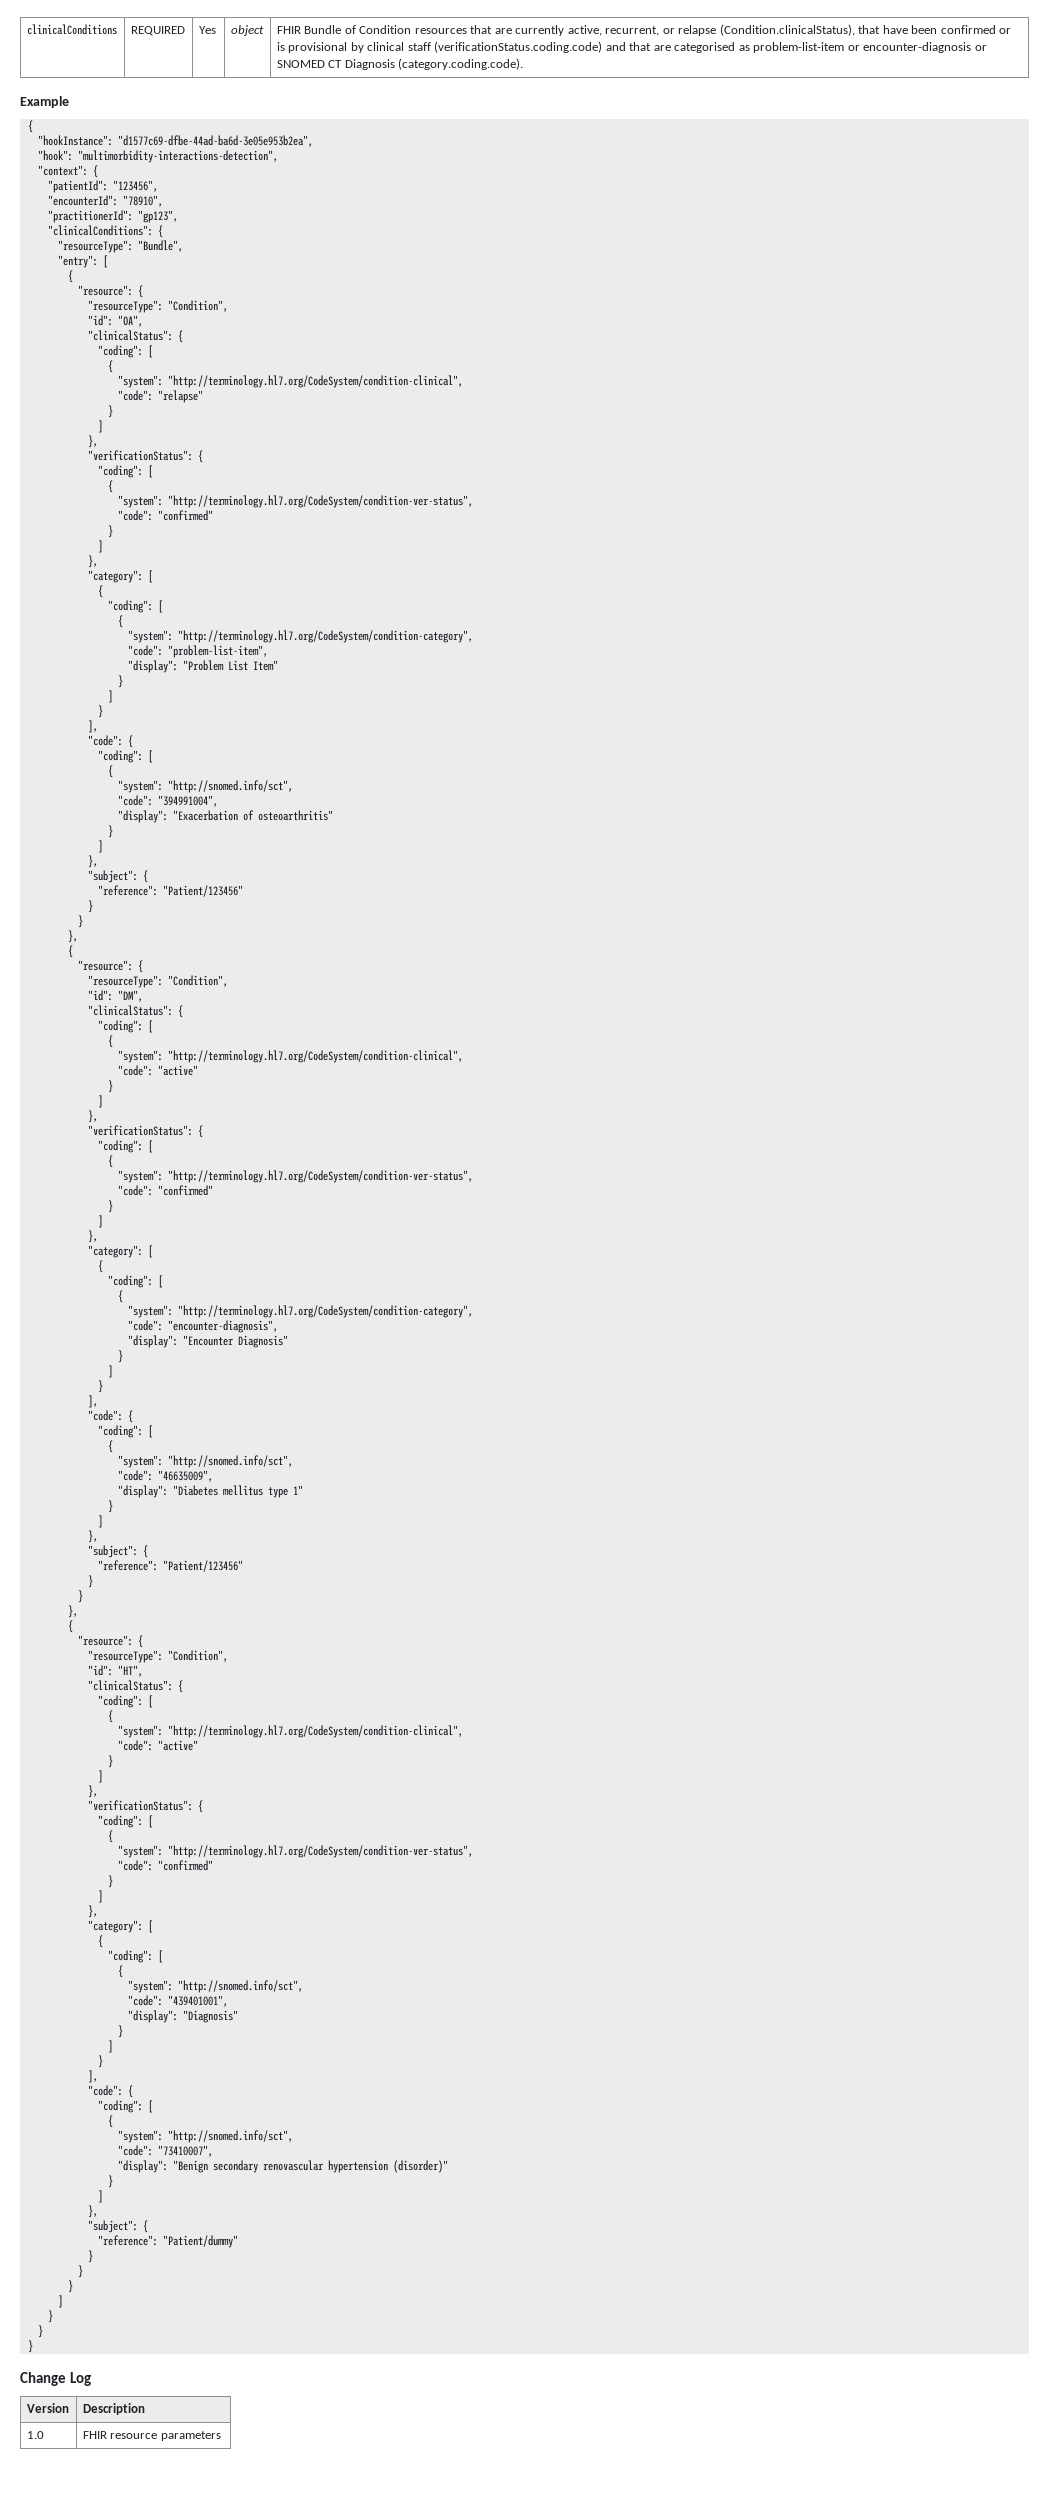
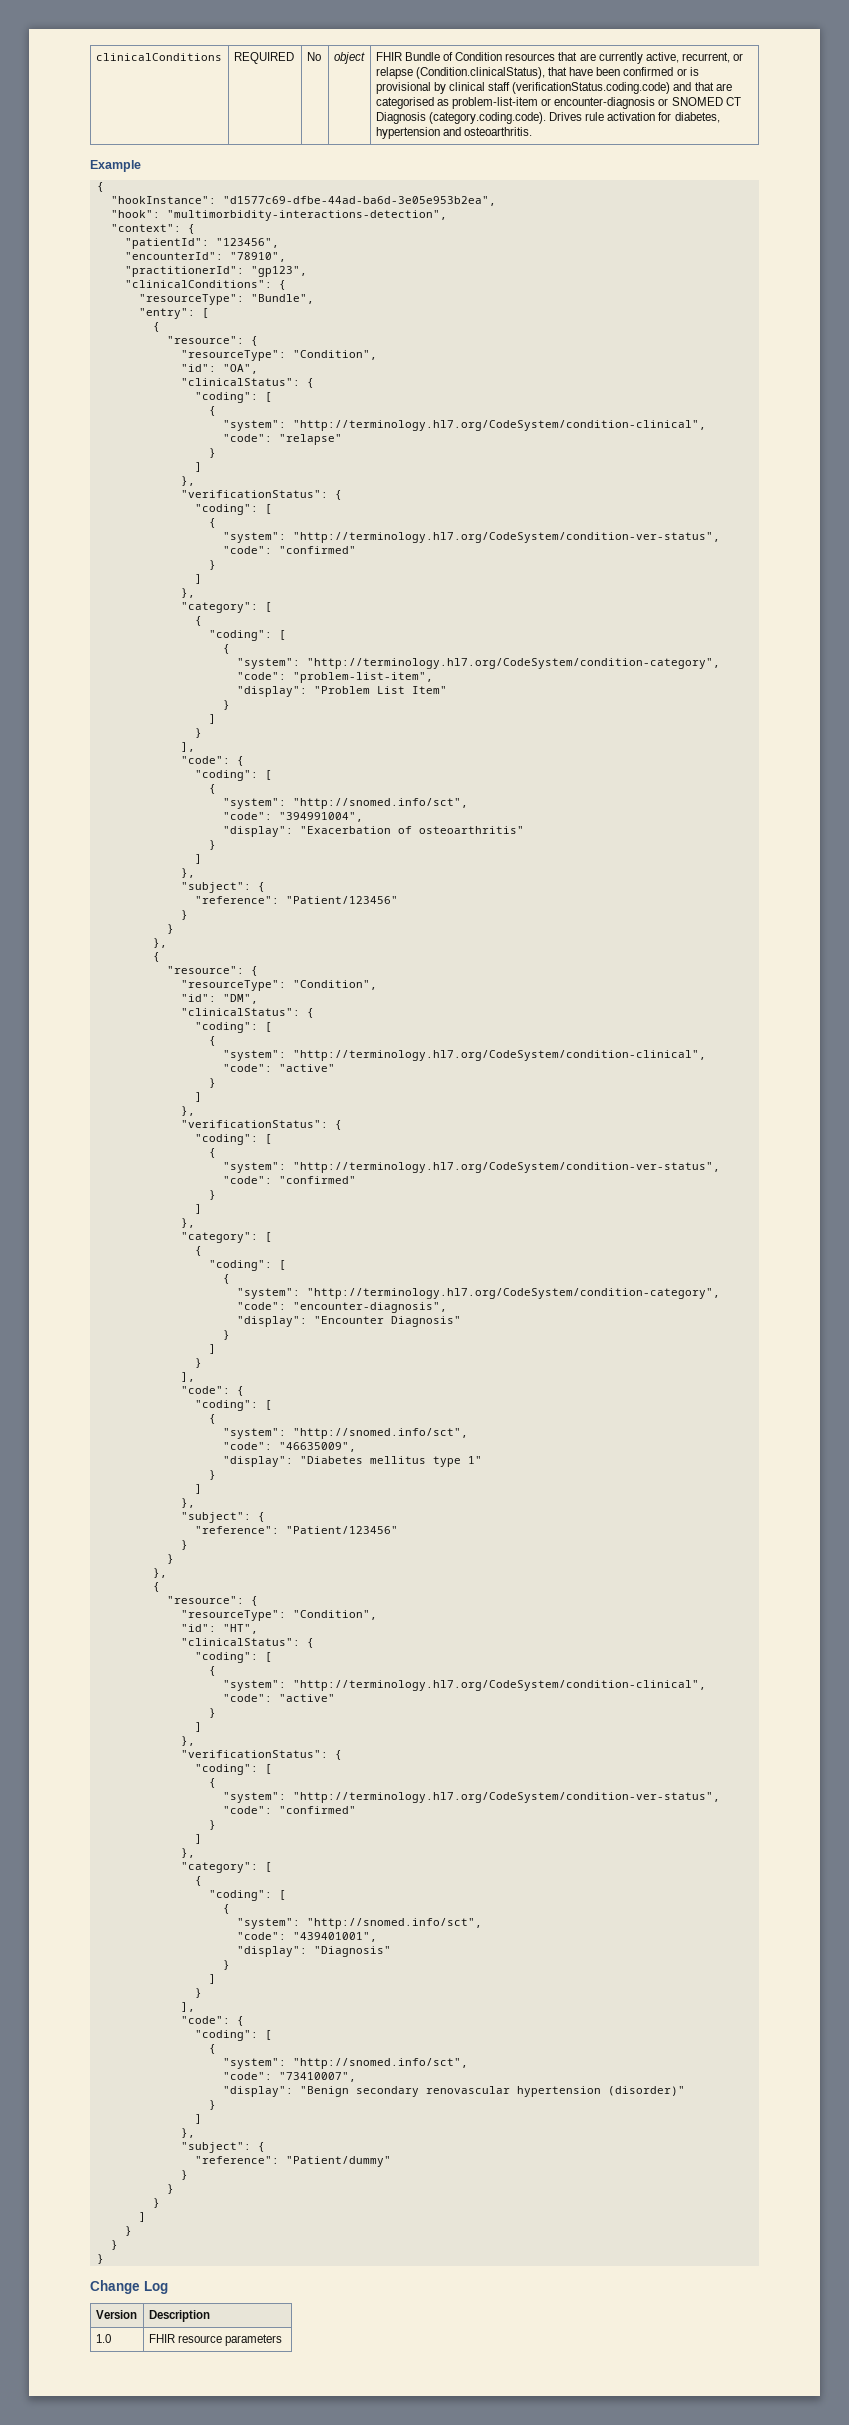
[198,26,216,34] Yes -> [306,52,321,61] No
(524, 64) none -> [549,112,720,123] [375,127,533,139] Drives rule activation for diabetes, hypertension and osteoarthritis.

